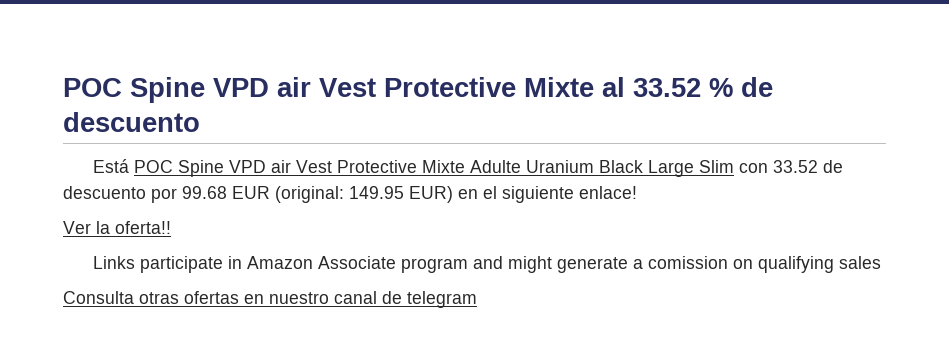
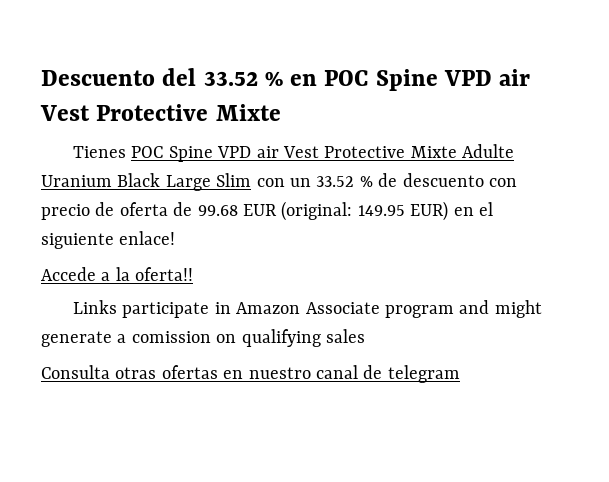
[63,77,773,103] [63,112,200,132] [93,159,130,173] POC Spine VPD air Vest Protective Mixte al 33.52 % de descuento // Está -> [41,68,531,91] [40,104,281,121] [73,146,127,158] Descuento del 33.52 % en POC Spine VPD air Vest Protective Mixte // Tienes
[773,160,844,173] [63,186,177,203] 33.52 de descuento por -> [290,173,517,187] [41,202,193,220] un 33.52 % de descuento con precio de oferta de
[63,221,91,234] Ver -> [41,267,111,281] Accede a

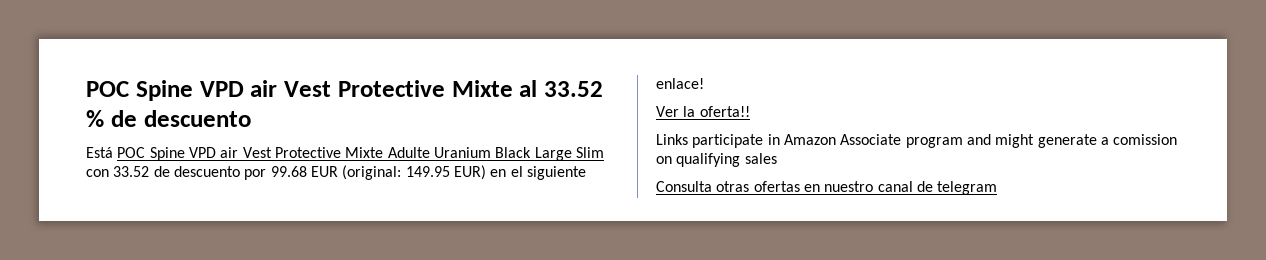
[41,68,531,91] [40,104,281,121] [73,146,127,158] Descuento del 33.52 % en POC Spine VPD air Vest Protective Mixte // Tienes -> [86,80,603,101] [86,110,251,127] [86,147,113,158] POC Spine VPD air Vest Protective Mixte al 33.52 % de descuento // Está
[290,173,517,187] [41,202,193,220] un 33.52 % de descuento con precio de oferta de -> [113,166,267,180] 33.52 de descuento por
[41,267,111,281] Accede a -> [656,106,679,117] Ver

